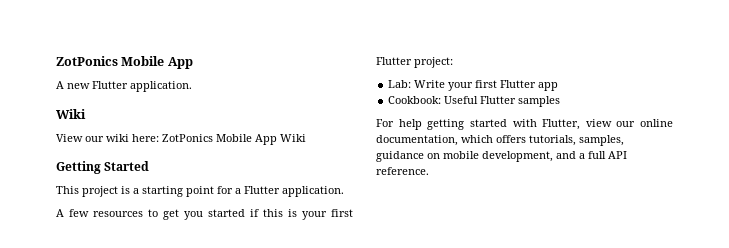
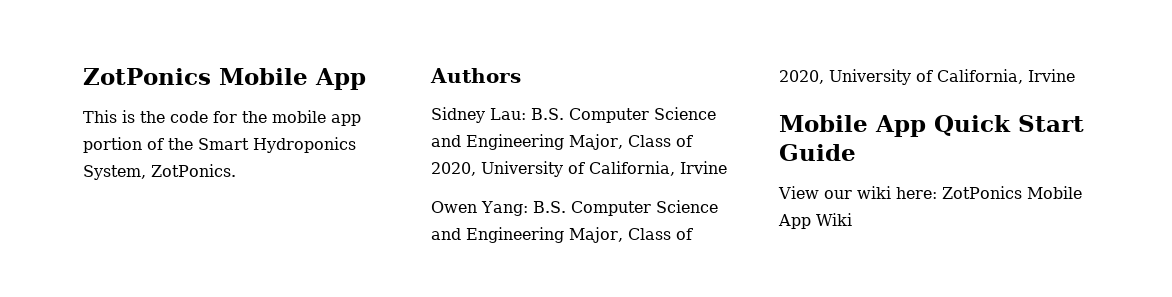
[56,81,192,92] [56,109,86,119] A new Flutter application. // Wiki -> [83,110,361,126] [83,137,356,153] [83,164,236,180] [430,68,521,83] [431,107,716,123] [431,134,693,150] [431,161,727,177] [431,200,718,216] [431,227,693,243] [779,69,1075,85] [779,115,1084,137] [779,144,856,161] This is the code for the mobile app portion of the Smart Hydroponics System, ZotPonics. // Authors // Sidney Lau: B.S. Computer Science and Engineering Major, Class of 2020, University of California, Irvine // Owen Yang: B.S. Computer Science and Engineering Major, Class of 2020, University of California, Irvine // Mobile App Quick Start Guide
[56,161,150,174] [56,186,344,197] [56,209,353,220] [376,57,453,68] [388,80,559,91] [388,96,561,107] [376,119,673,130] [376,135,624,146] [376,151,627,162] [376,167,429,175] // Getting Started // This project is a starting point for a Flutter application. // A few resources to get you started if this is your first Flutter project: // Lab: Write your first Flutter app // Cookbook: Useful Flutter samples // For help getting started with Flutter, view our online documentation, which offers tutorials, samples, guidance on mobile development, and a full API reference. -> (852, 219) none

